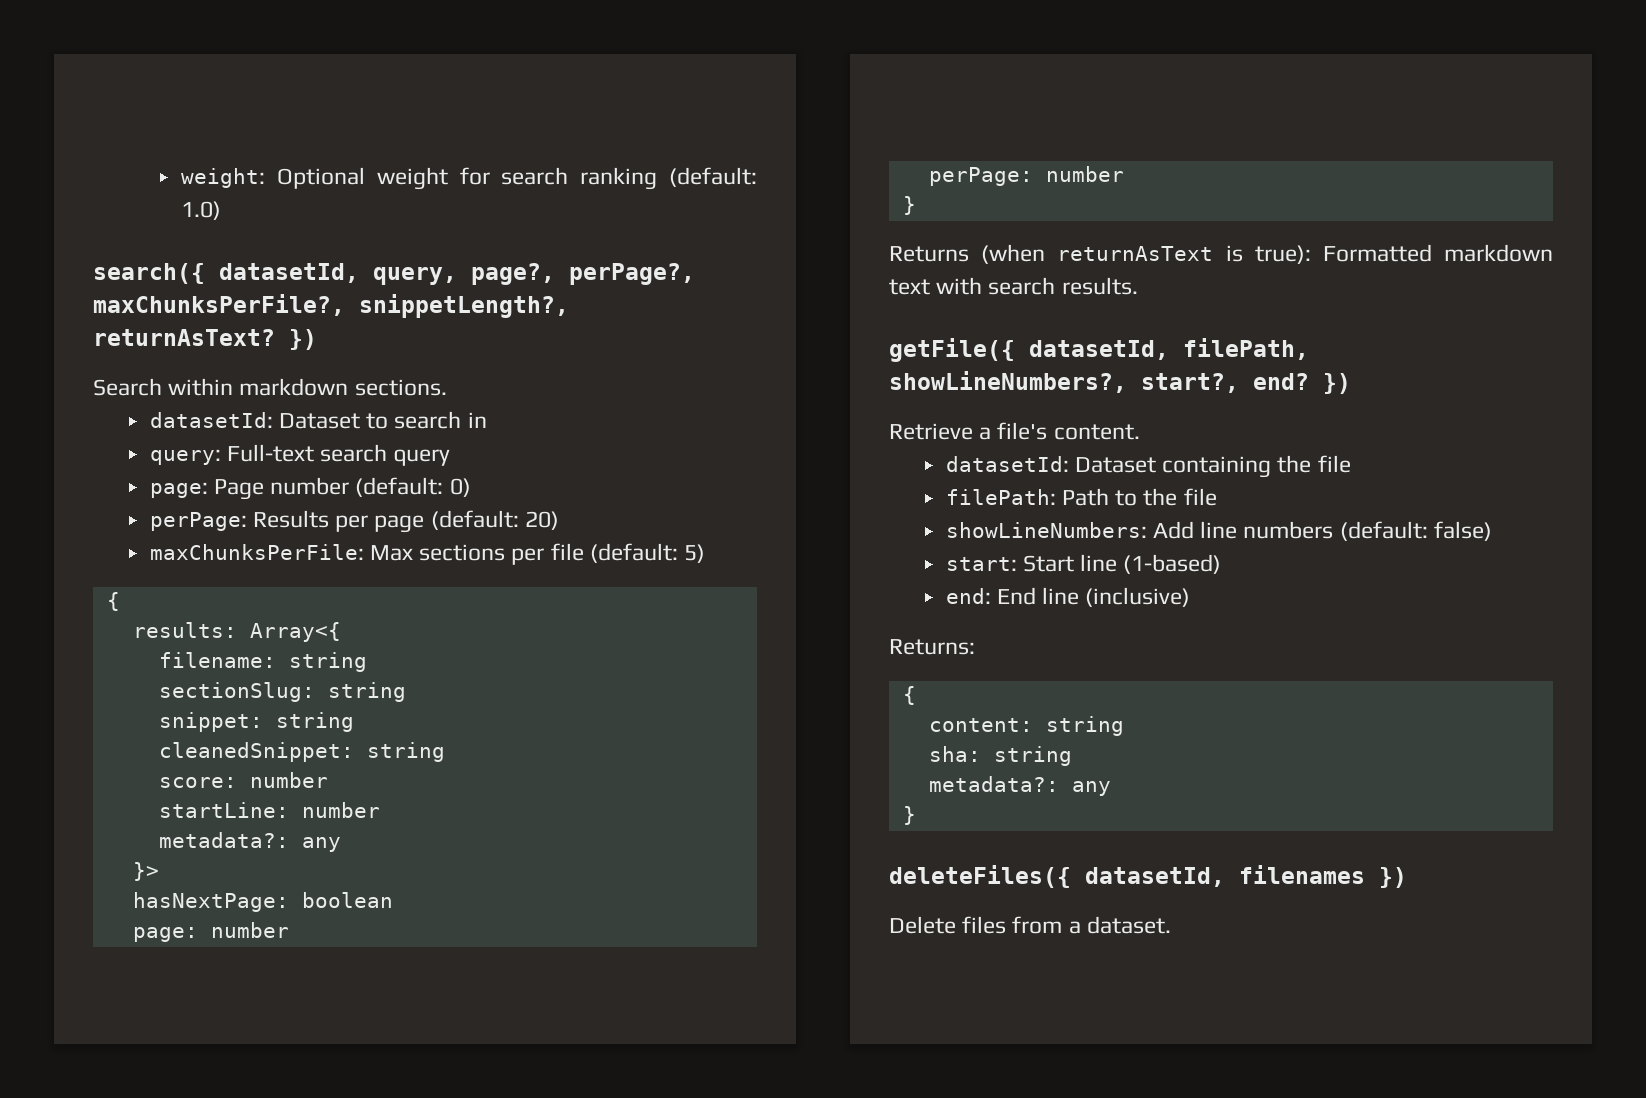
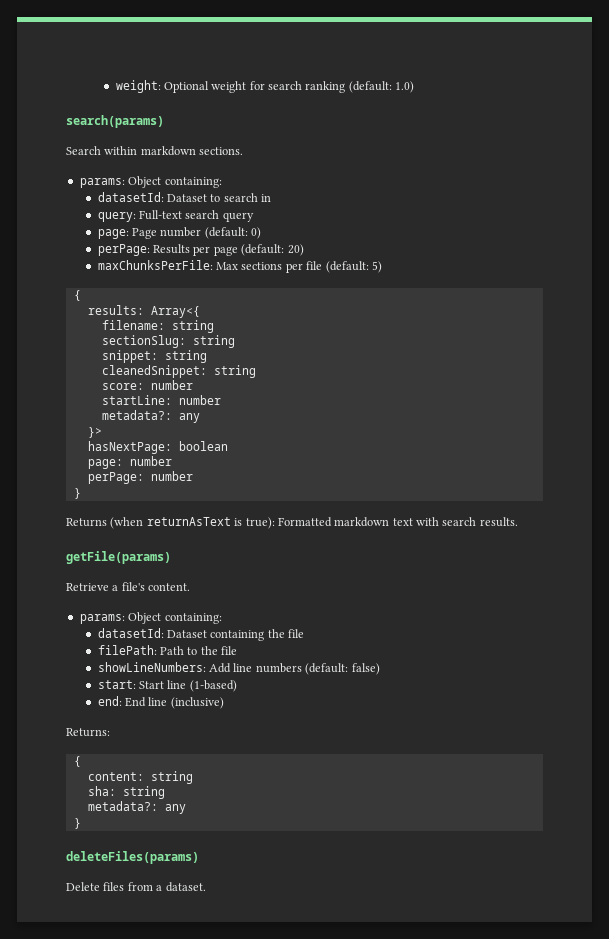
[93,263,695,285] [93,294,569,318] [93,329,317,350] search({ datasetId, query, page?, perPage?, maxChunksPerFile?, snippetLength?, returnAsText? }) -> [66,115,164,128] search(params)
(447, 387) none -> [79,176,222,188] // params: Object containing:
[889,338,1309,362] [889,371,1351,394] getFile({ datasetId, filePath, showLineNumbers?, start?, end? }) -> [66,551,171,564] getFile(params)
(1140, 432) none -> [79,612,222,624] // params: Object containing:
[889,865,1407,888] deleteFiles({ datasetId, filenames }) -> [66,851,199,864] deleteFiles(params)

